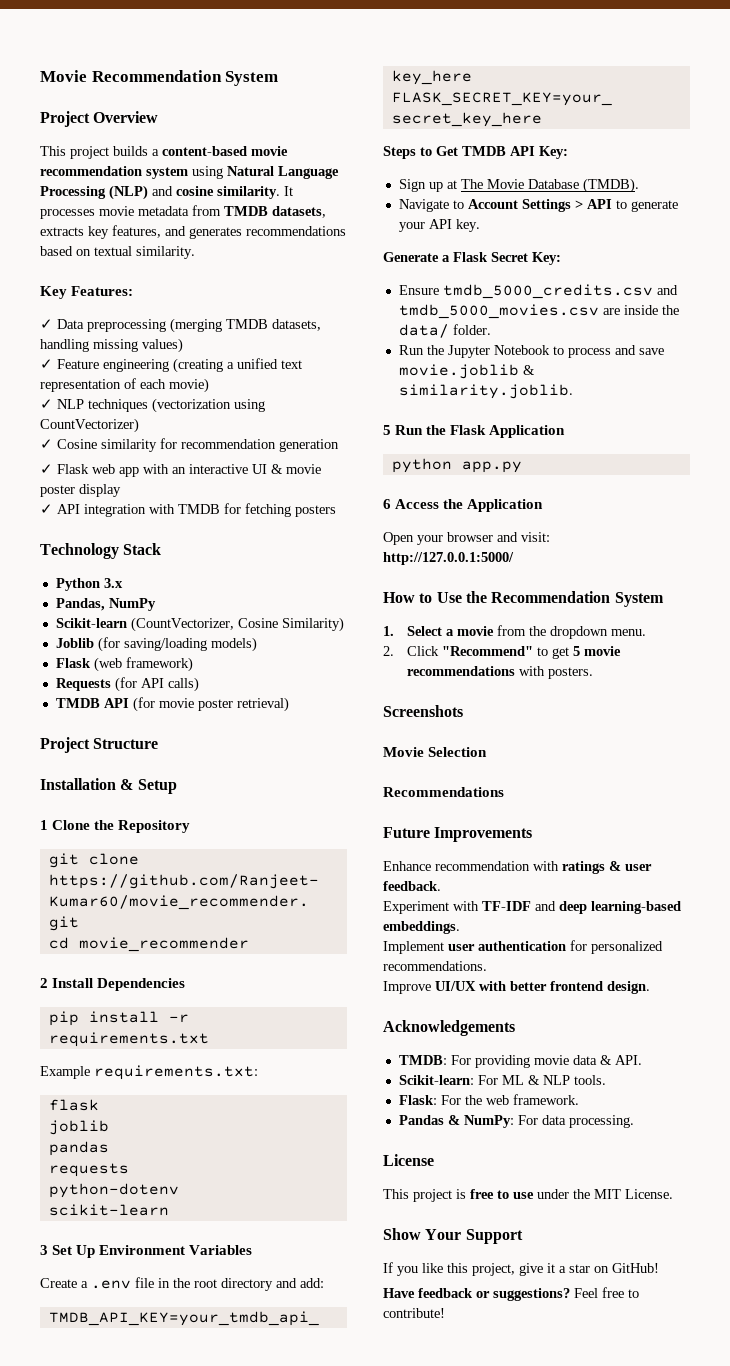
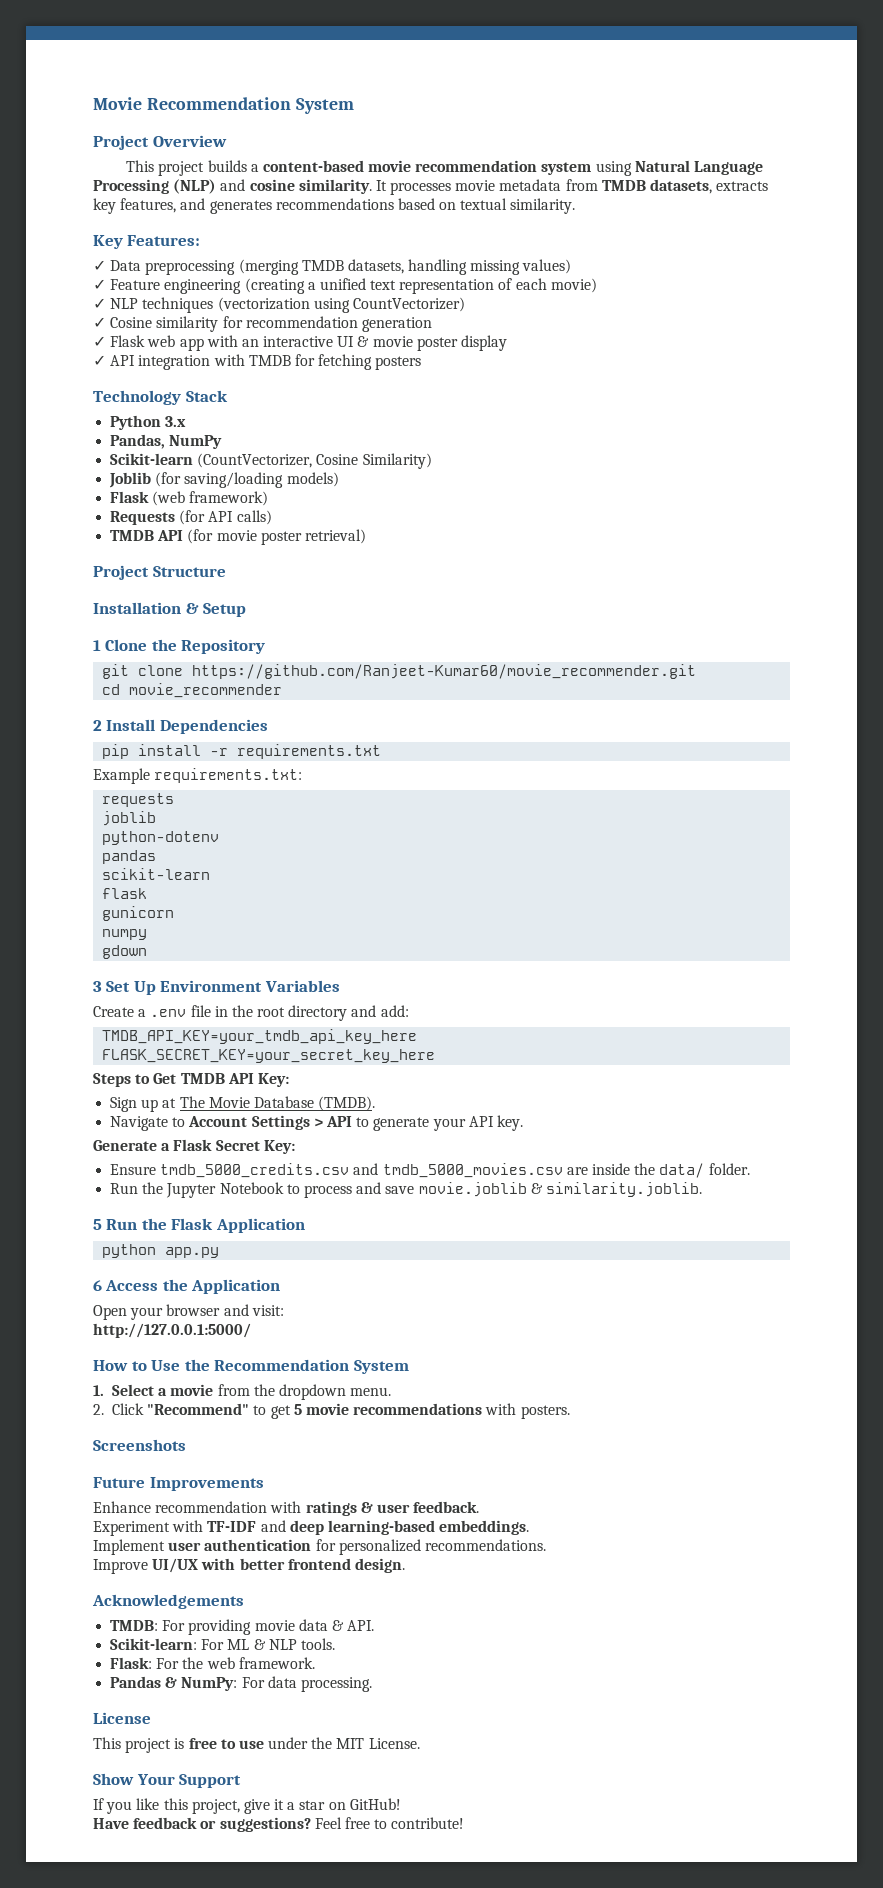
[48,1099,99,1111] flask -> [102,793,175,807] requests
(109, 1127) none -> [102,831,220,845] // python-dotenv
[48,1163,129,1177] [48,1183,179,1198] [48,1204,169,1216] requests // python-dotenv // scikit-learn -> [102,868,211,880] [102,888,148,899] [102,906,175,921] [102,929,148,940] [102,945,148,959] scikit-learn // flask // gunicorn // numpy // gdown
[383,747,488,757] [383,787,504,797] // Movie Selection // Recommendations -> (186, 1445) none

